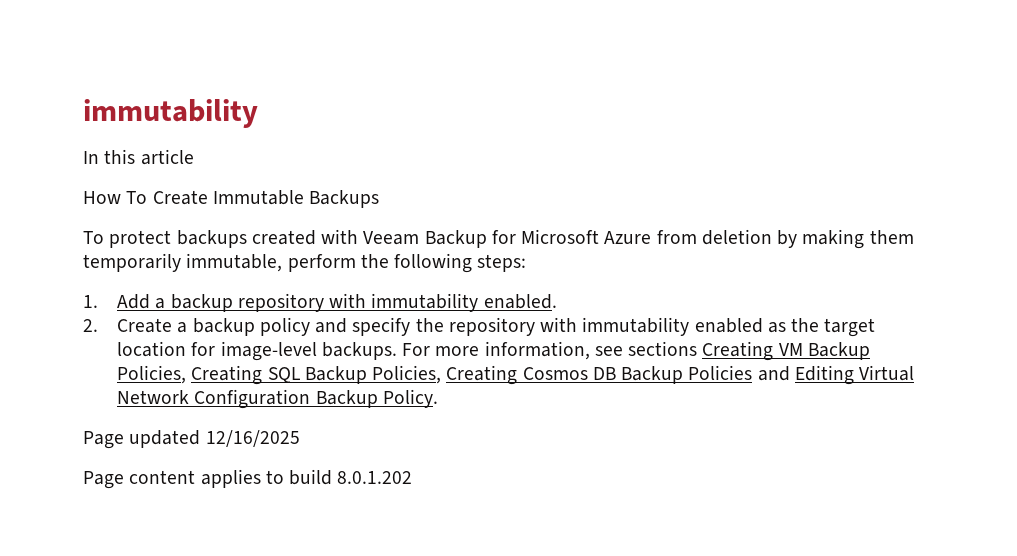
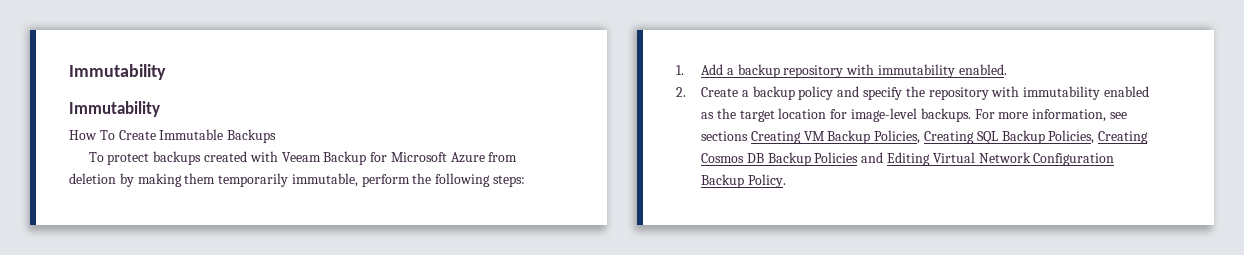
[83,99,258,128] [83,149,194,165] immutability // In this article -> [69,64,166,80] [69,101,160,117] Immutability // Immutability
[83,430,300,449] [83,469,413,489] // Page updated 12/16/2025 // Page content applies to build 8.0.1.202 -> (786, 181) none

